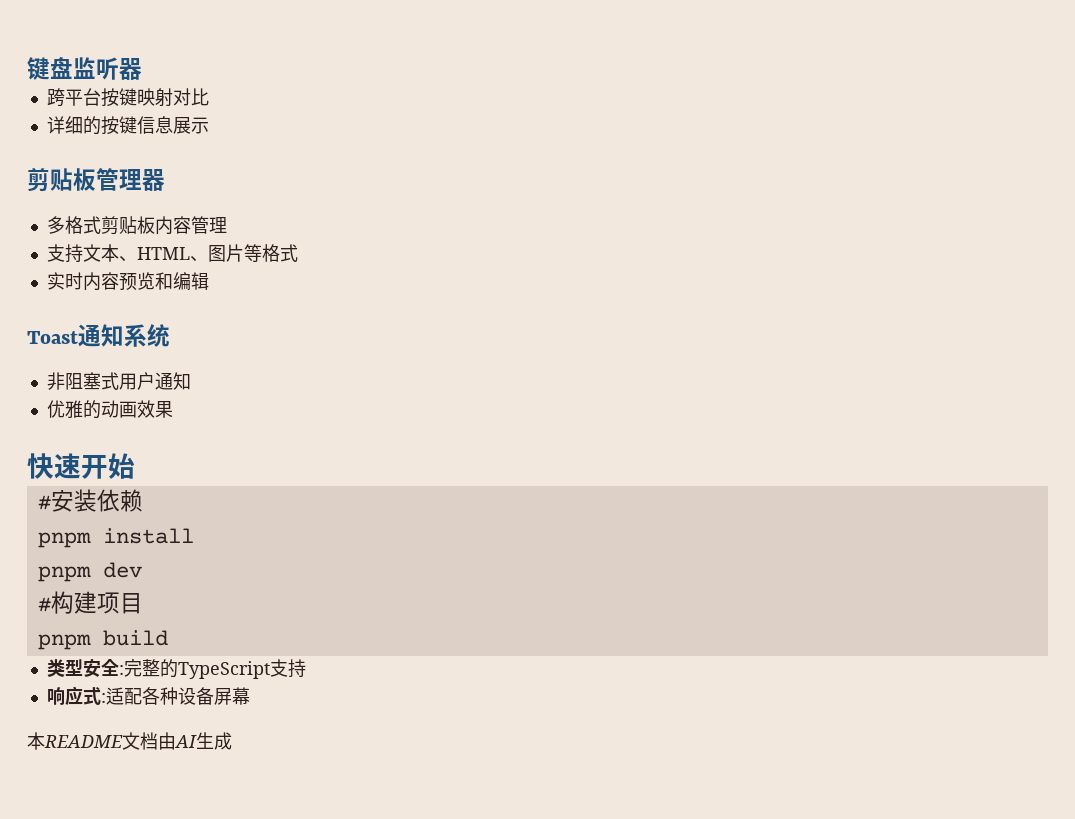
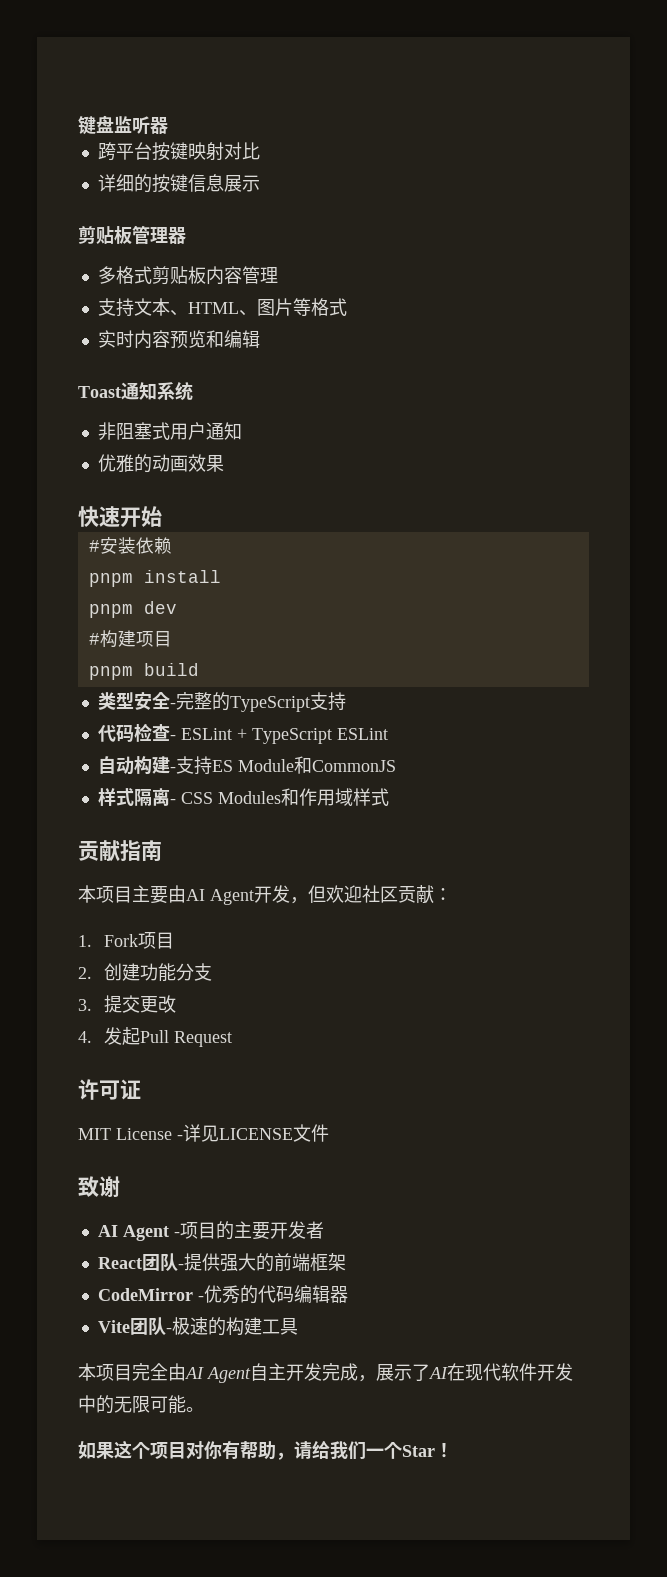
[118,665,124,675] : -> [169,703,176,708] -
[46,686,250,706] [27,732,232,750] 响应式:适配各种设备屏幕 // 本README文档由AI生成 -> [97,723,388,744] [97,756,396,775] [97,788,389,806] [78,840,162,862] [78,885,452,905] [78,932,174,949] [78,963,212,982] [78,995,176,1013] [78,1027,232,1047] [78,1079,141,1100] [78,1124,329,1142] [78,1176,120,1197] [97,1221,324,1241] [97,1253,346,1272] [97,1285,348,1304] [97,1317,298,1336] [78,1363,573,1383] [78,1395,204,1414] [78,1440,453,1460] 代码检查- ESLint + TypeScript ESLint // 自动构建-支持ES Module和CommonJS // 样式隔离- CSS Modules和作用域样式 // 贡献指南 // 本项目主要由AI Agent开发，但欢迎社区贡献： // 1. Fork项目 // 2.创建功能分支 // 3.提交更改 // 4.发起Pull Request // 许可证 // MIT License -详见LICENSE文件 // 致谢 // AI Agent -项目的主要开发者 // React团队-提供强大的前端框架 // CodeMirror -优秀的代码编辑器 // Vite团队-极速的构建工具 // 本项目完全由AI Agent自主开发完成，展示了AI在现代软件开发中的无限可能。 // 如果这个项目对你有帮助，请给我们一个Star！

